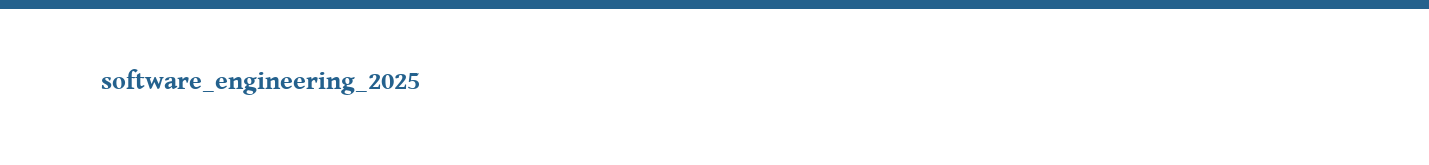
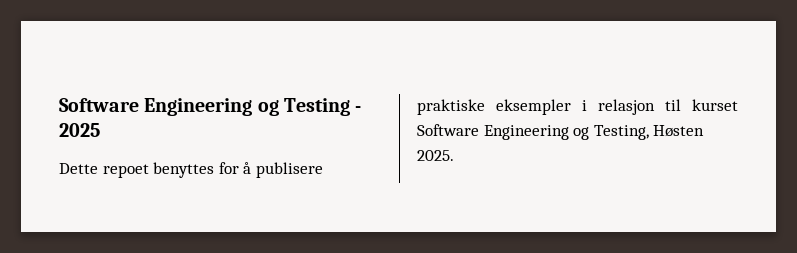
[101,69,420,95] software_engineering_2025 -> [59,98,362,116] [59,123,100,137] [59,162,323,178] [417,99,738,115] [417,124,705,140] [417,150,454,161] Software Engineering og Testing - 2025 // Dette repoet benyttes for å publisere praktiske eksempler i relasjon til kurset Software Engineering og Testing, Høsten 2025.

